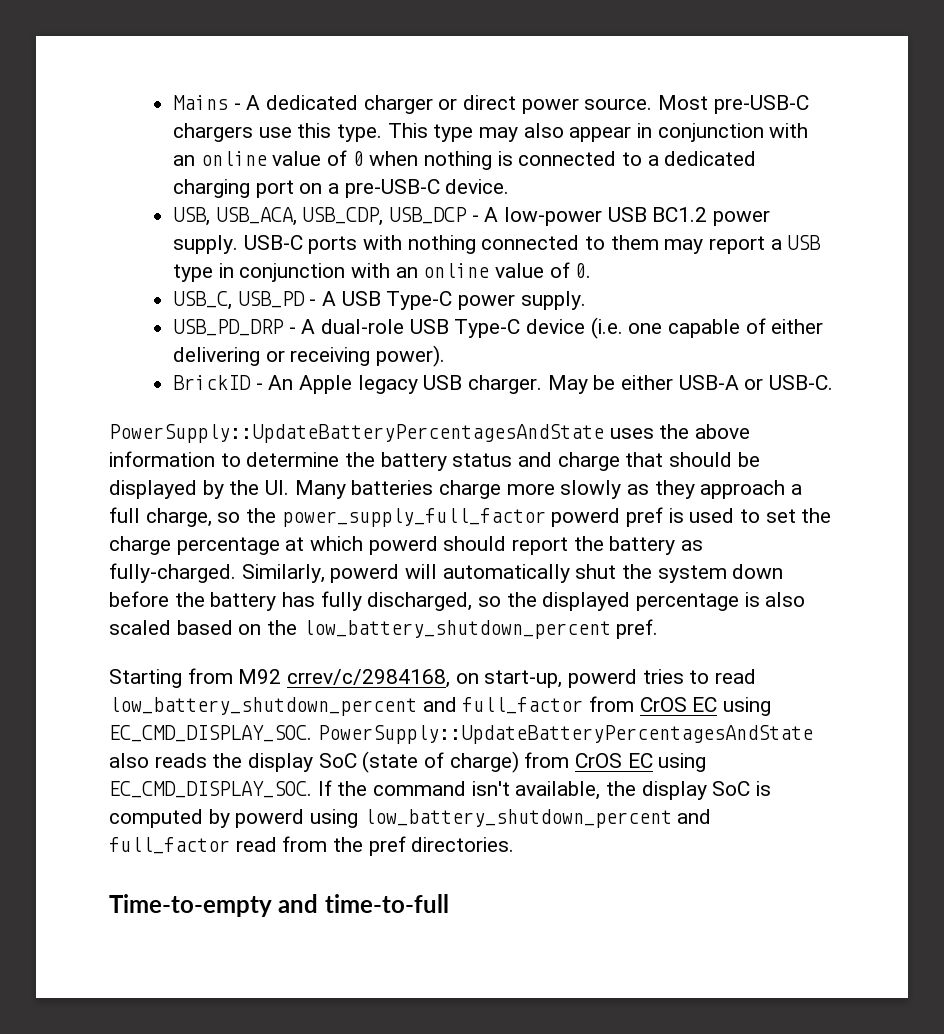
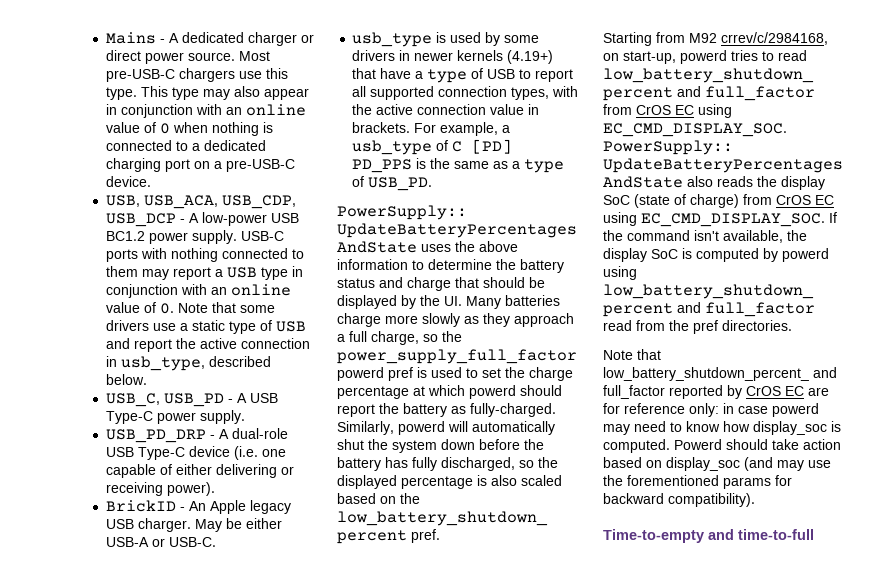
(592, 270) none -> [177,302,275,313] [105,320,306,334] [105,338,310,352] [105,356,271,371] [105,374,147,385] Note that some drivers use a static type of USB and report the active connection in usb_type, described below.
(834, 382) none -> [352,32,540,47] [352,50,554,64] [352,68,574,83] [352,86,579,100] [352,104,540,115] [352,122,511,136] [352,139,513,155] [352,158,565,173] [352,176,433,191] // usb_type is used by some drivers in newer kernels (4.19+) that have a type of USB to report all supported connection types, with the active connection value in brackets. For example, a usb_type of C [PD] PD_PPS is the same as a type of USB_PD.
(515, 844) none -> [603,349,661,360] [603,367,837,381] [603,385,829,399] [603,403,819,417] [603,421,841,435] [603,439,841,453] [603,457,831,471] [603,475,792,489] [603,493,755,507] // Note that low_battery_shutdown_percent_ and full_factor reported by CrOS EC are for reference only: in case powerd may need to know how display_soc is computed. Powerd should take action based on display_soc (and may use the forementioned params for backward compatibility).

